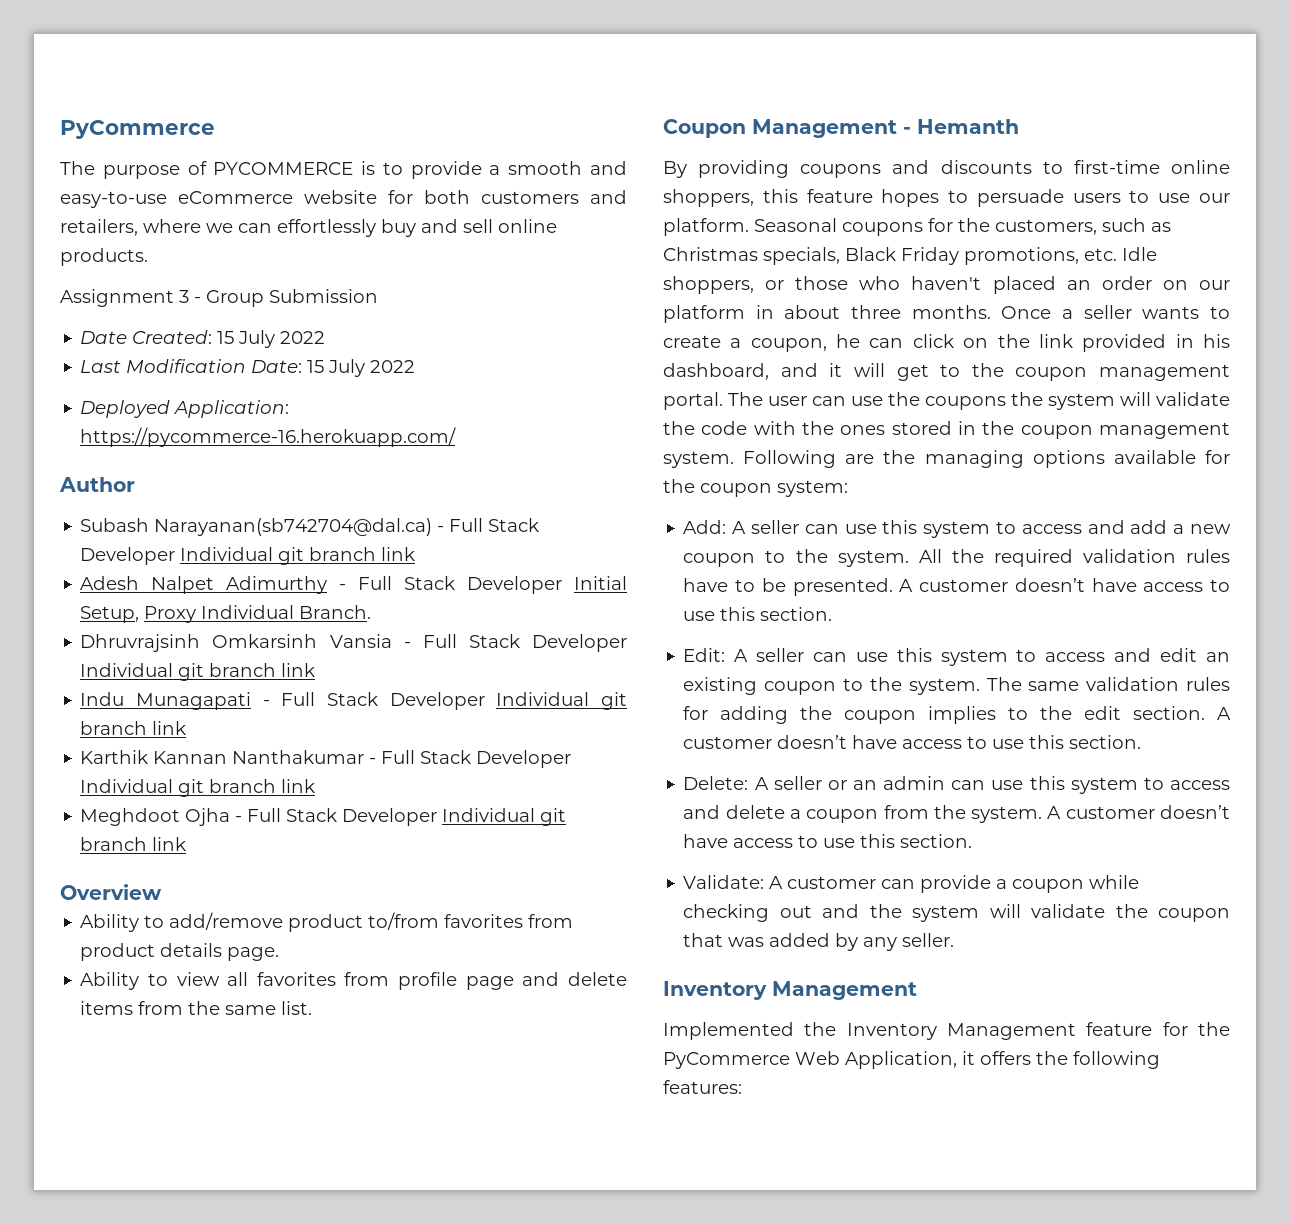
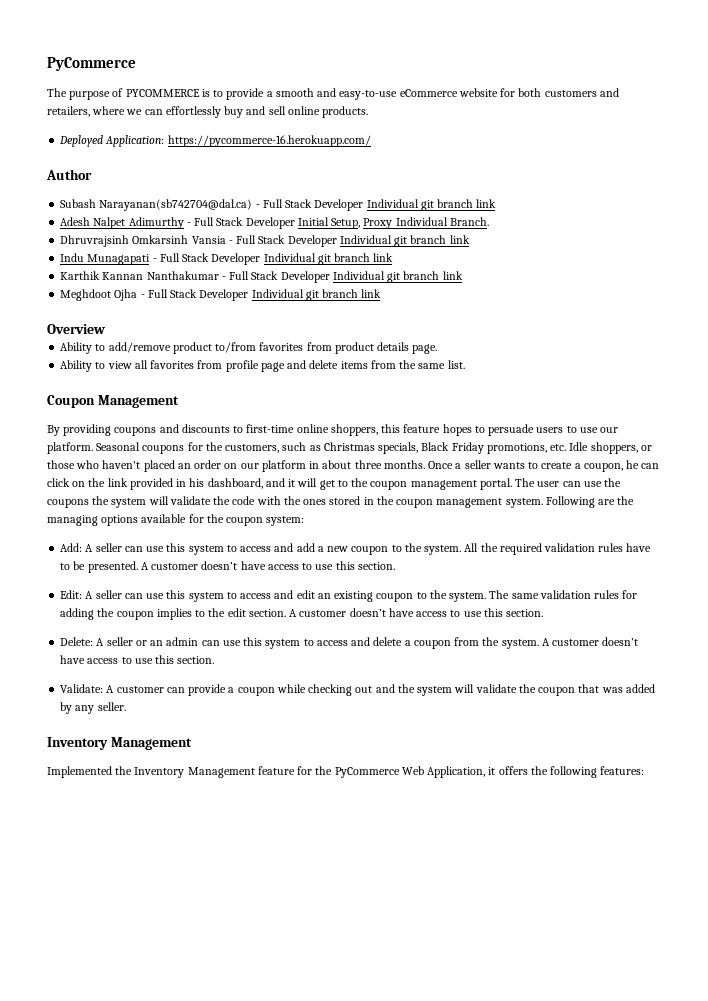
[60,289,378,307] [80,330,326,348] [80,359,416,377] // Assignment 3 - Group Submission // Date Created: 15 July 2022 // Last Modification Date: 15 July 2022 -> (369, 112) none
[903,119,1019,134] - Hemanth -> (179, 401) none

